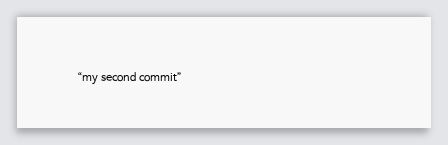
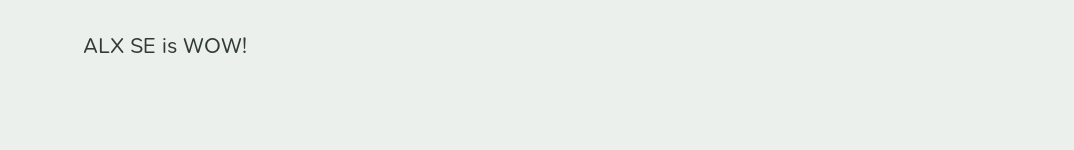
[77,72,182,85] “my second commit” -> [83,37,247,54] ALX SE is WOW!

